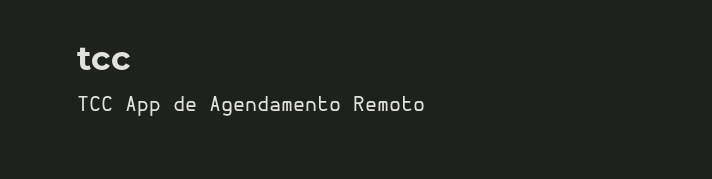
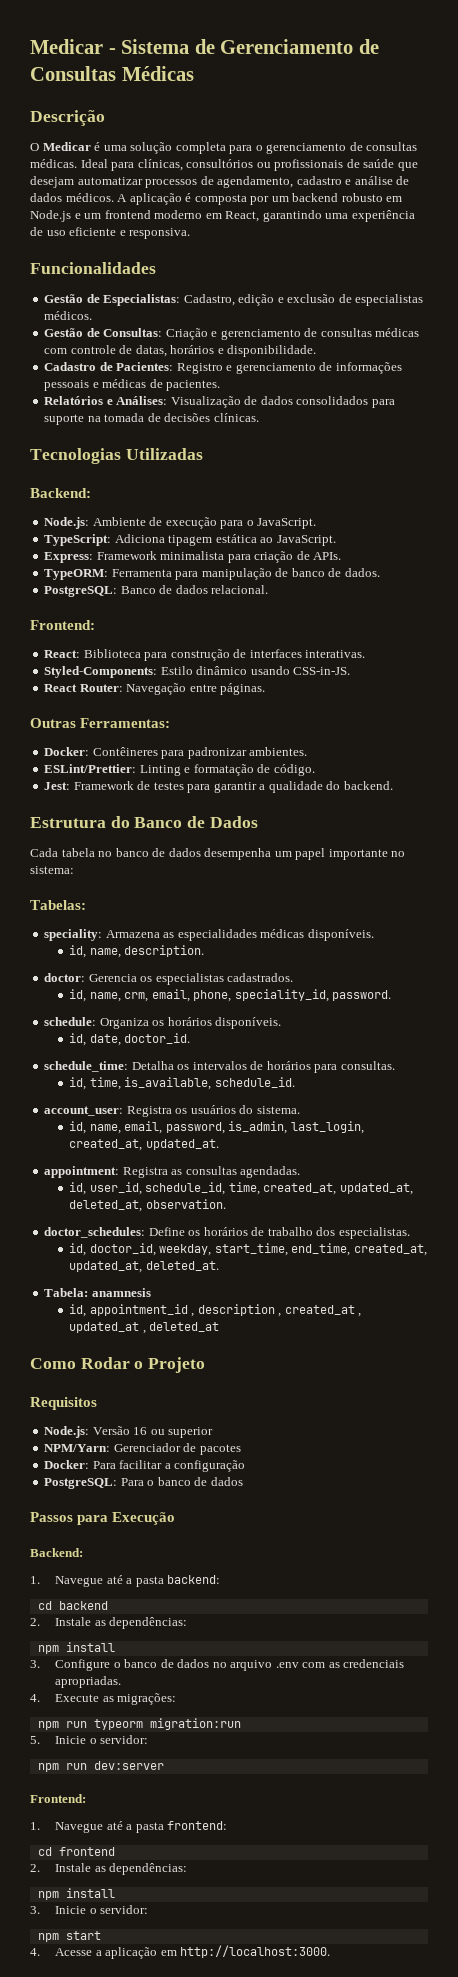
[77,47,131,70] [77,96,425,116] tcc // TCC App de Agendamento Remoto -> [30,39,379,54] [30,66,194,81] [30,110,105,126] [30,142,418,154] [30,159,418,171] [30,176,410,188] [30,193,403,205] [30,210,415,222] [30,227,191,239] [30,262,156,274] [44,294,424,306] [44,311,93,320] [44,328,420,340] [44,345,317,357] [44,362,402,374] [44,379,221,391] [44,396,395,408] [44,413,259,425] [30,448,203,464] [30,488,91,498] [44,517,317,529] [44,534,336,546] [44,551,342,563] [44,568,380,580] [44,585,269,597] [30,620,95,630] [44,649,366,661] [44,666,351,678] [44,683,266,695] [30,718,171,728] [44,747,308,759] [44,764,315,776] [44,781,393,793] [30,816,258,828] [30,848,406,860] [30,866,74,874] [30,900,86,910] [44,929,374,941] [69,945,205,958] [44,973,294,985] [69,989,392,1002] [44,1017,282,1029] [69,1033,191,1046] [44,1061,395,1073] [69,1077,295,1090] [44,1105,300,1117] [69,1121,364,1134] [69,1139,219,1151] [44,1166,301,1178] [69,1182,413,1195] [69,1199,226,1212] [44,1227,410,1239] [69,1243,427,1256] [69,1261,219,1273] [44,1288,151,1297] [69,1304,362,1317] [69,1322,220,1334] [30,1357,206,1373] [30,1397,97,1410] [44,1426,214,1438] [44,1443,241,1455] [44,1460,246,1472] [44,1477,243,1489] [30,1512,176,1525] [30,1548,83,1557] [30,1575,221,1587] [37,1601,108,1610] [30,1617,188,1629] [37,1642,115,1654] [30,1659,405,1671] [55,1676,122,1688] [30,1693,177,1705] [37,1718,241,1730] [30,1735,149,1744] [37,1761,164,1772] [30,1794,86,1803] [30,1821,228,1833] [37,1847,115,1856] [30,1863,188,1875] [37,1888,115,1900] [30,1905,149,1914] [37,1931,101,1942] [30,1945,331,1959] Medicar - Sistema de Gerenciamento de Consultas Médicas // Descrição // O Medicar é uma solução completa para o gerenciamento de consultas médicas. Ideal para clínicas, consultórios ou profissionais de saúde que desejam automatizar processos de agendamento, cadastro e análise de dados médicos. A aplicação é composta por um backend robusto em Node.js e um frontend moderno em React, garantindo uma experiência de uso eficiente e responsiva. // Funcionalidades // Gestão de Especialistas: Cadastro, edição e exclusão de especialistas médicos. // Gestão de Consultas: Criação e gerenciamento de consultas médicas com controle de datas, horários e disponibilidade. // Cadastro de Pacientes: Registro e gerenciamento de informações pessoais e médicas de pacientes. // Relatórios e Análises: Visualização de dados consolidados para suporte na tomada de decisões clínicas. // Tecnologias Utilizadas // Backend: // Node.js: Ambiente de execução para o JavaScript. // TypeScript: Adiciona tipagem estática ao JavaScript. // Express: Framework minimalista para criação de APIs. // TypeORM: Ferramenta para manipulação de banco de dados. // PostgreSQL: Banco de dados relacional. // Frontend: // React: Biblioteca para construção de interfaces interativas. // Styled-Components: Estilo dinâmico usando CSS-in-JS. // React Router: Navegação entre páginas. // Outras Ferramentas: // Docker: Contêineres para padronizar ambientes. // ESLint/Prettier: Linting e formatação de código. // Jest: Framework de testes para garantir a qualidade do backend. // Estrutura do Banco de Dados // Cada tabela no banco de dados desempenha um papel importante no sistema: // Tabelas: // speciality: Armazena as especialidades médicas disponíveis. // id, name, description. // doctor: Gerencia os especialistas cadastrados. // id, name, crm, email, phone, speciality_id, password. // schedule: Organiza os horários disponíveis. // id, date, doctor_id. // schedule_time: Detalha os intervalos de horários para consultas. // id, time, is_available, schedule_id. // account_user: Registra os usuários do sistema. // id, name, email, password, is_admin, last_login, created_at, updated_at. // appointment: Registra as consultas agendadas. // id, user_id, schedule_id, time, created_at, updated_at, deleted_at, observation. // doctor_schedules: Define os horários de trabalho dos especialistas. // id, doctor_id, weekday, start_time, end_time, created_at, updated_at, deleted_at. // Tabela: anamnesis // id, appointment_id , description , created_at , updated_at , deleted_at // Como Rodar o Projeto // Requisitos // Node.js: Versão 16 ou superior // NPM/Yarn: Gerenciador de pacotes // Docker: Para facilitar a configuração // PostgreSQL: Para o banco de dados // Passos para Execução // Backend: // 1. Navegue até a pasta backend: // cd backend // 2. Instale as dependências: // npm install // 3. Configure o banco de dados no arquivo .env com as credenciais apropriadas. // 4. Execute as migrações: // npm run typeorm migration:run // 5. Inicie o servidor: // npm run dev:server // Frontend: // 1. Navegue até a pasta frontend: // cd frontend // 2. Instale as dependências: // npm install // 3. Inicie o servidor: // npm start // 4. Acesse a aplicação em http://localhost:3000.

